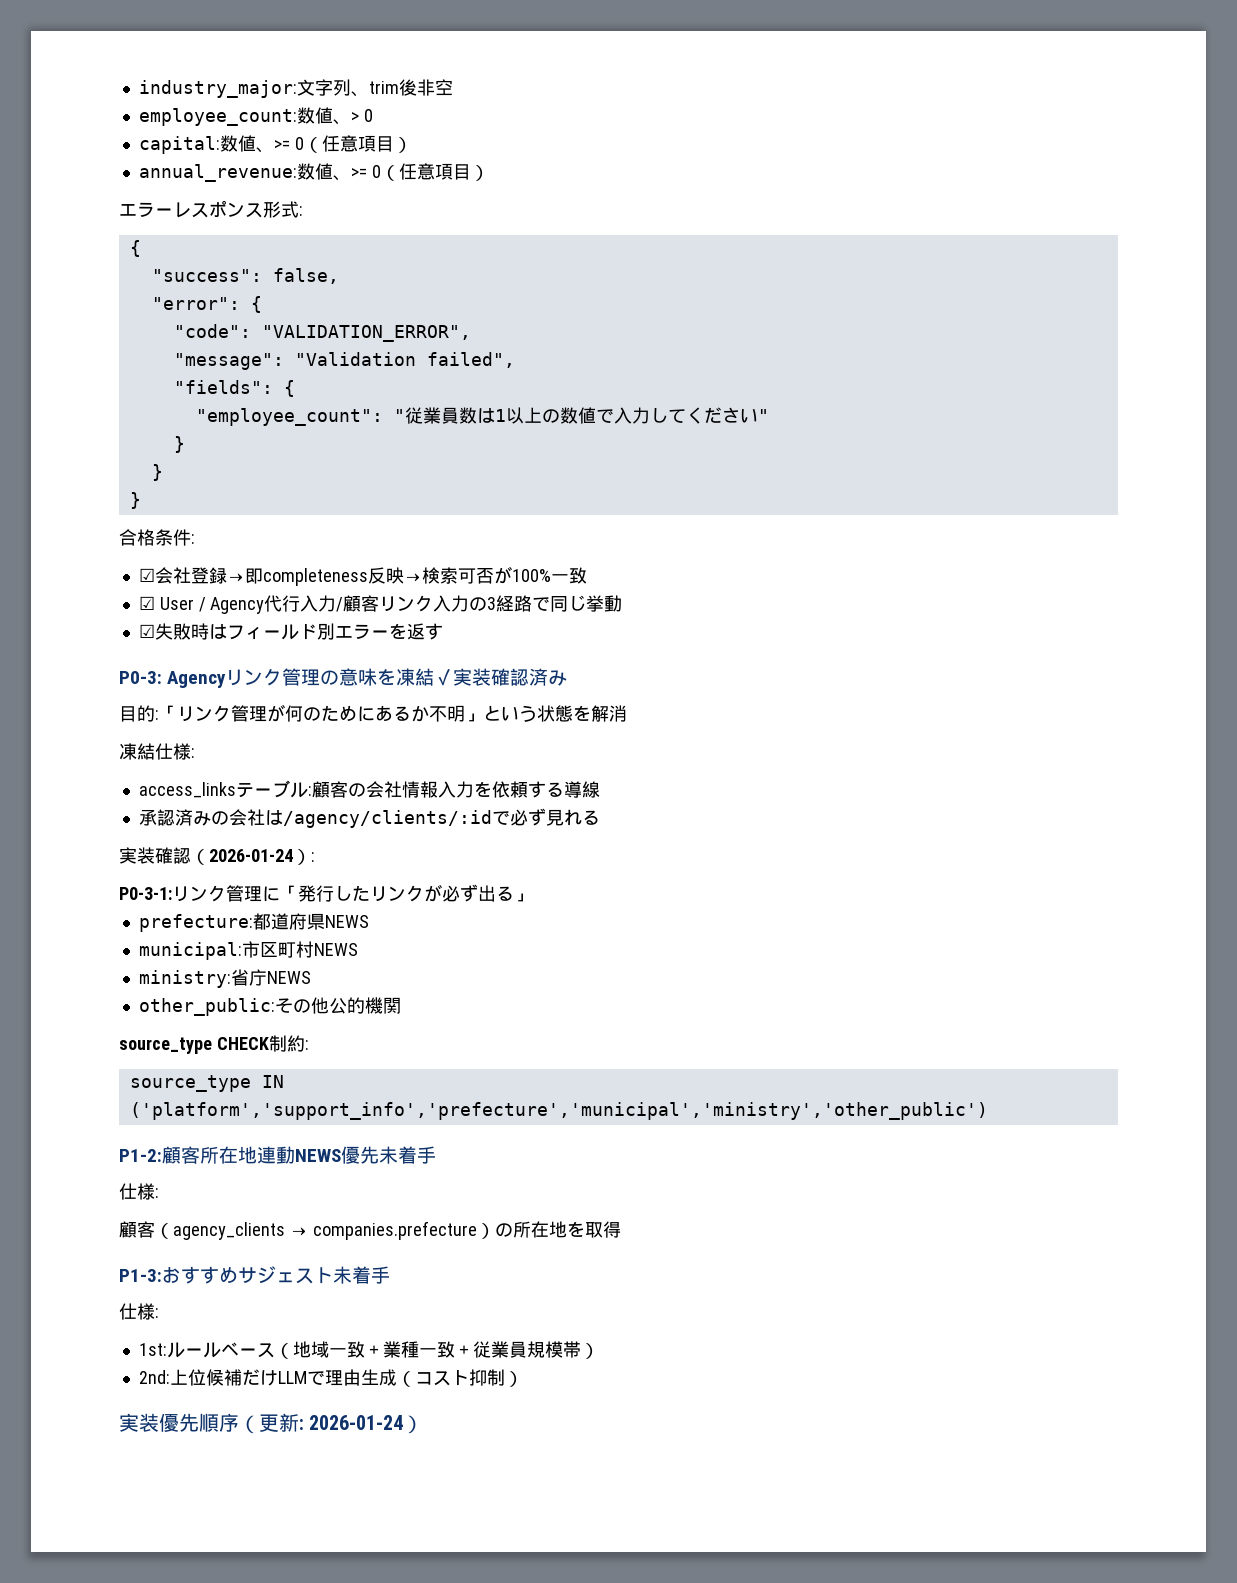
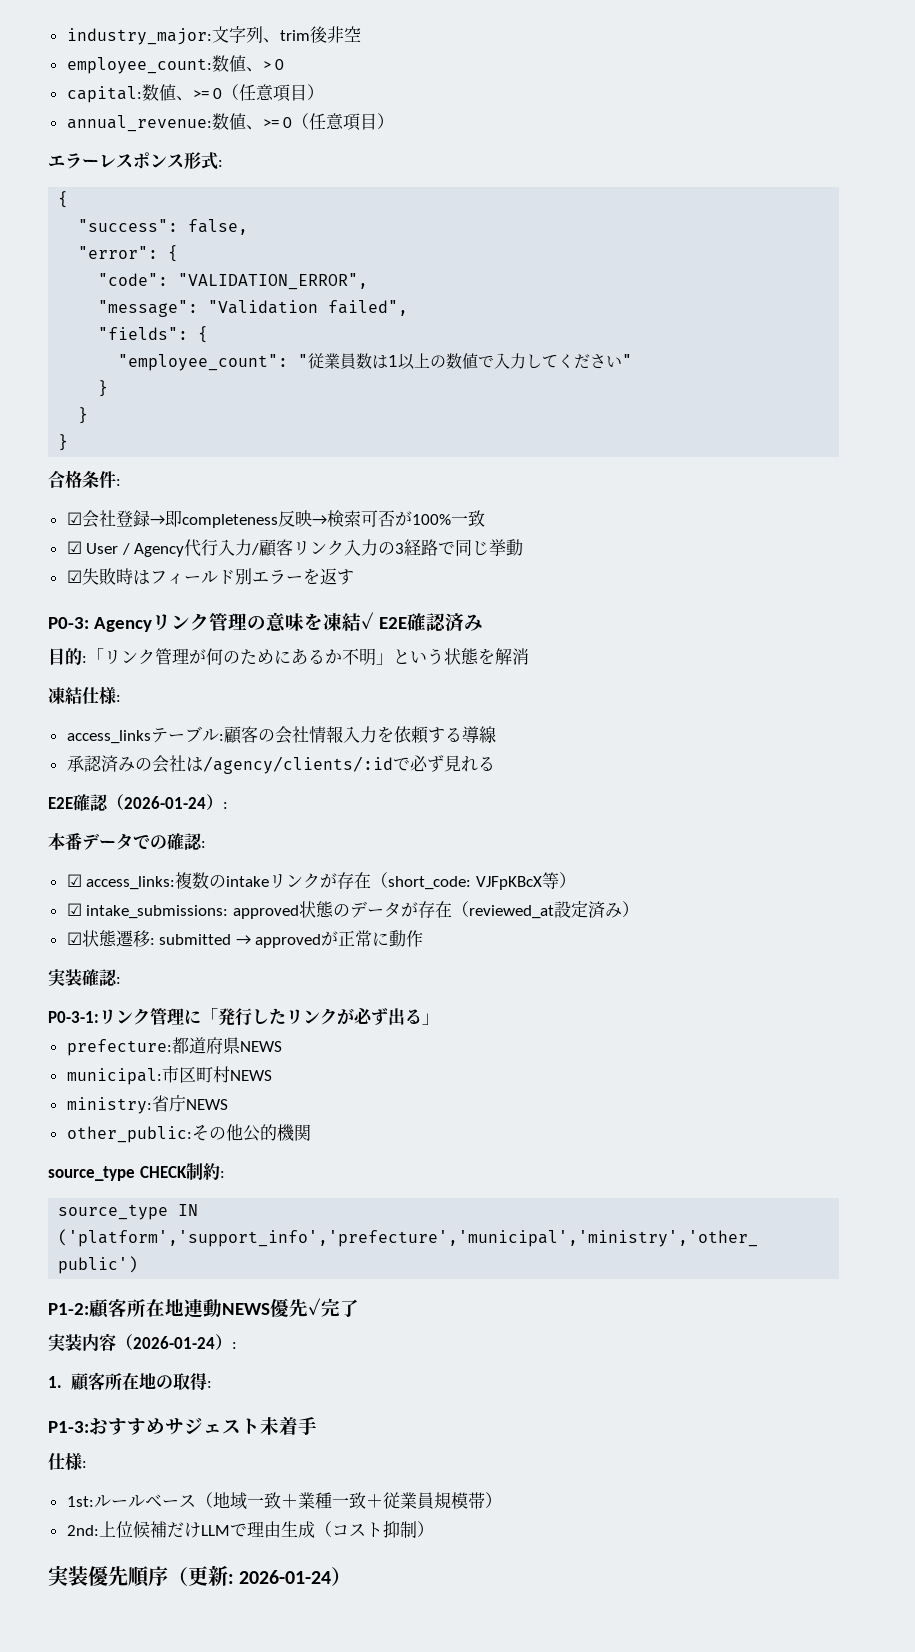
[453,668,492,686] 実装 -> [378,617,407,629] E2E
[119,847,155,864] 実装 -> [48,797,73,809] E2E
(315, 857) none -> [48,833,206,851] [66,872,576,890] [66,901,639,919] [66,930,424,948] [48,969,121,986] // 本番データでの確認: // ☑ access_links:複数のintakeリンクが存在（short_code: VJFpKBcX等） // ☑ intake_submissions: approved状態のデータが存在（reviewed_at設定済み） // ☑状態遷移: submitted → approvedが正常に動作 // 実装確認:
[379,1146,436,1164] [119,1183,159,1200] [119,1221,585,1240] 未着手 // 仕様: // 顧客（agency_clients → companies.prefecture）の所在地を -> [308,1298,359,1317] [48,1333,237,1351] [48,1372,173,1391] ✓完了 // 実装内容（2026-01-24）: // 1.顧客所在地の
(621, 1229) none -> [206,1381,212,1388] :

